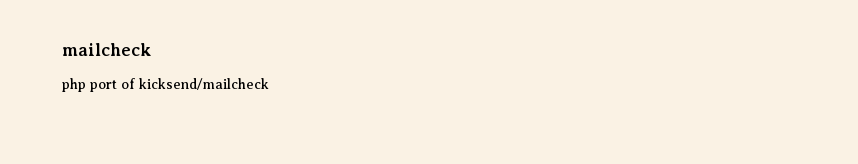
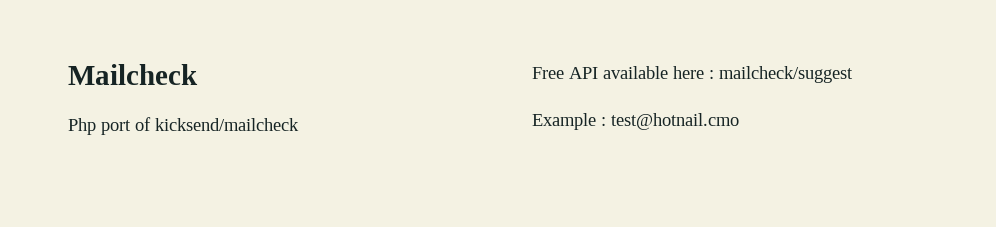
[62,43,151,56] [62,78,86,92] mailcheck // php -> [68,64,198,85] [68,118,96,135] Mailcheck // Php
(269, 84) none -> [532,66,853,83] [532,113,739,130] // Free API available here : mailcheck/suggest // Example : test@hotnail.cmo

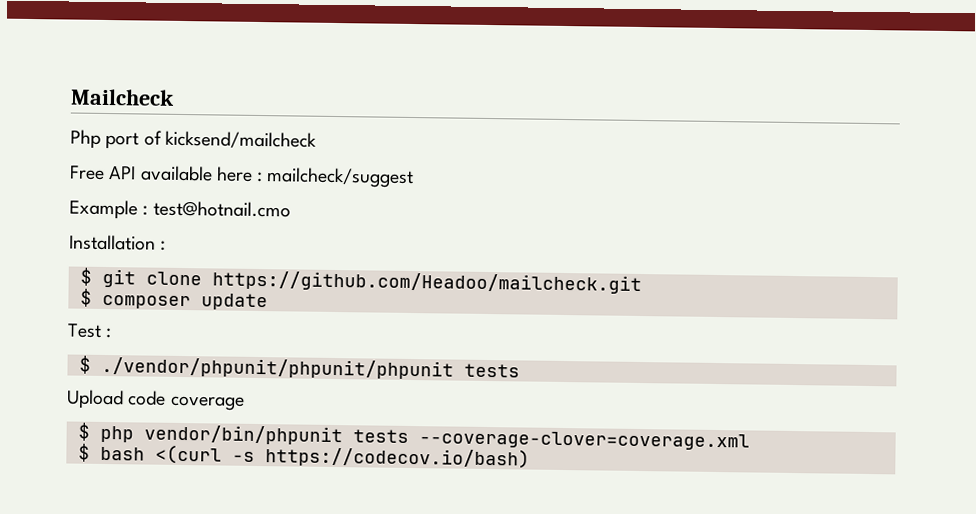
(739, 121) none -> [69,234,167,251] [79,267,642,295] [79,288,268,311] [67,323,113,339] [78,355,520,380] [66,389,245,411] [77,422,750,451] [77,443,530,469] // Installation : // $ git clone https://github.com/Headoo/mailcheck.git // $ composer update // Test : // $ ./vendor/phpunit/phpunit/phpunit tests // Upload code coverage // $ php vendor/bin/phpunit tests --coverage-clover=coverage.xml // $ bash <(curl -s https://codecov.io/bash)

